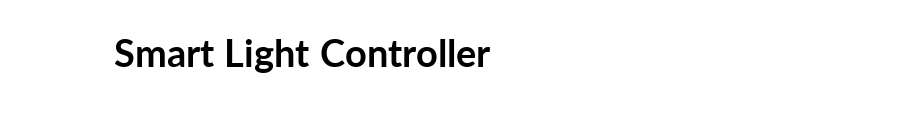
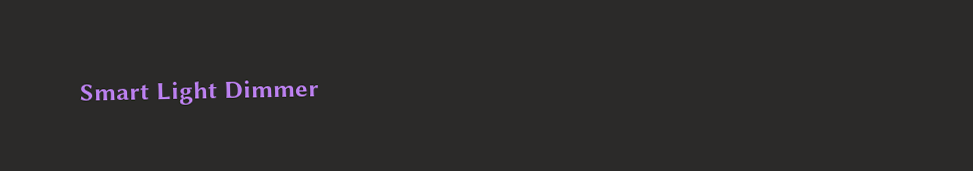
[319,39,491,67] Controller -> [222,79,320,99] Dimmer

